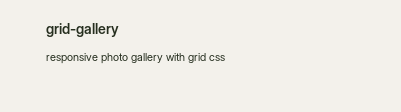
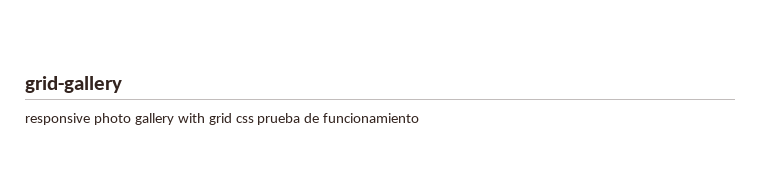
(225, 58) none -> [257,113,420,125] prueba de funcionamiento

